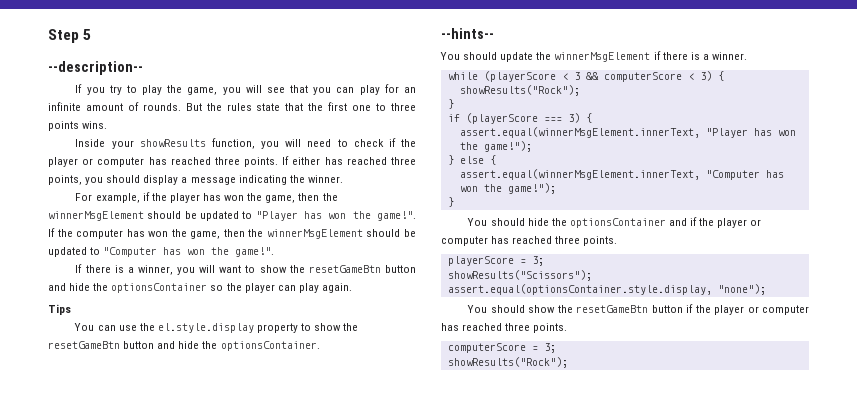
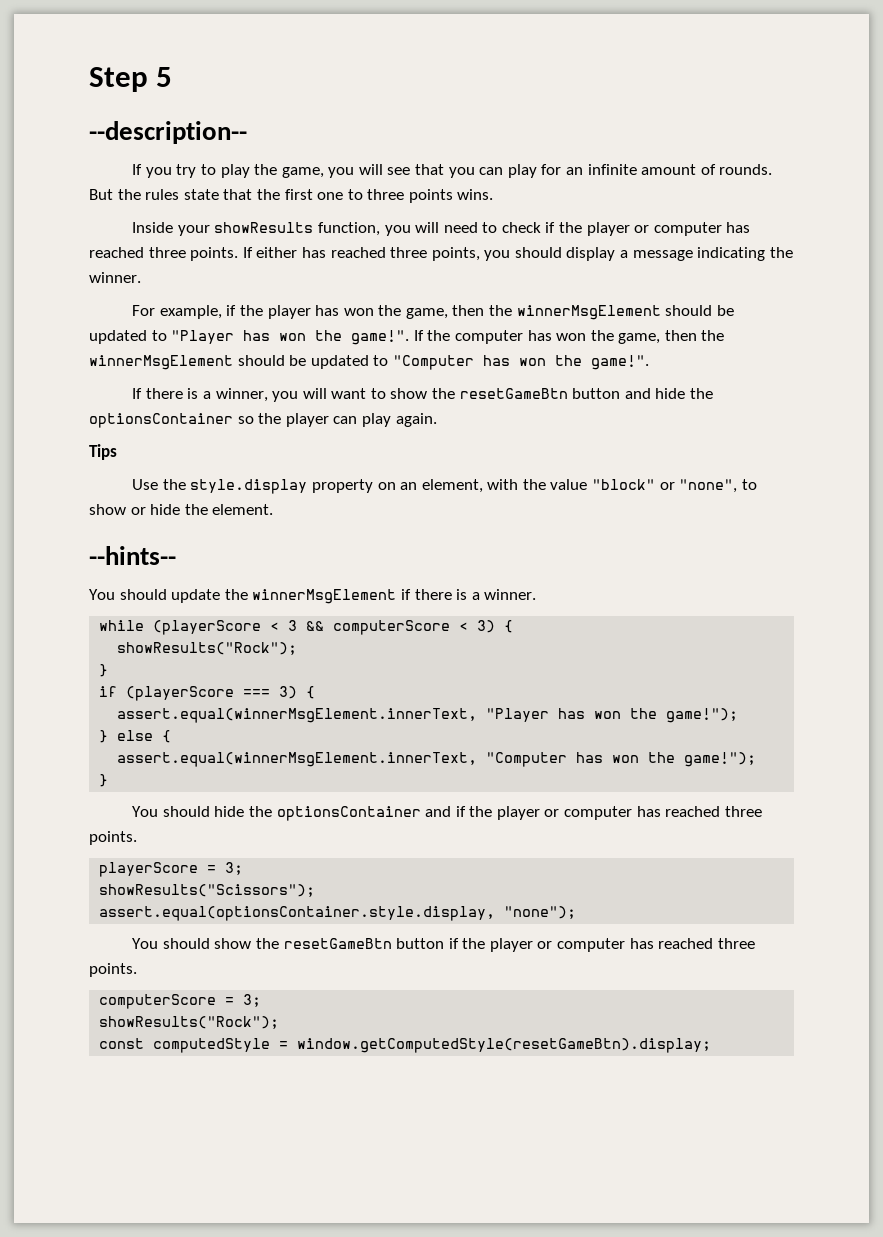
[74,323,359,333] [48,341,320,351] You can use the el.style.display property to show the resetGameBtn button and hide the optionsContainer. -> [132,479,757,494] [89,504,274,515] Use the style.display property on an element, with the value "block" or "none", to show or hide the element.
(568, 362) none -> [99,1038,712,1053] // const computedStyle = window.getComputedStyle(resetGameBtn).display;

